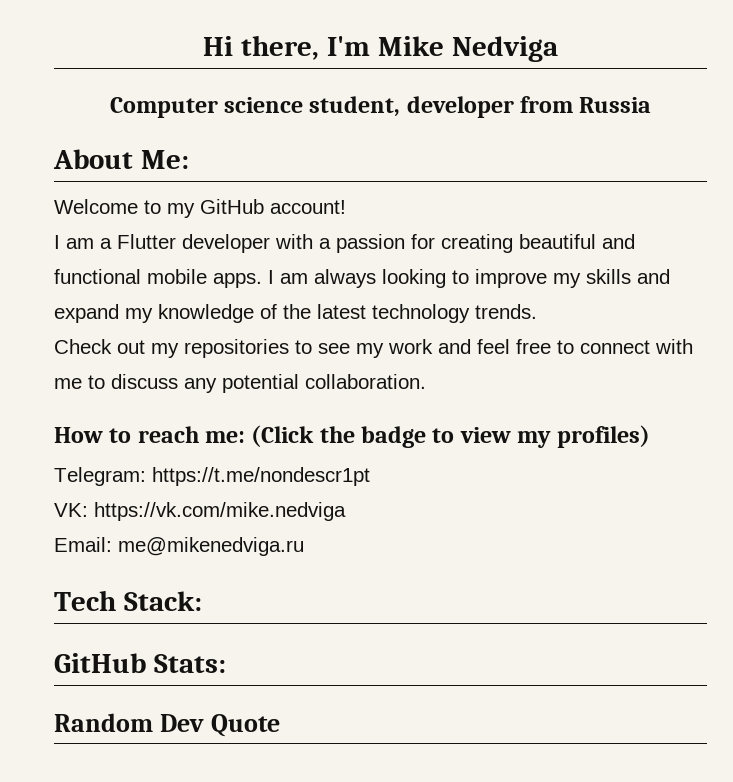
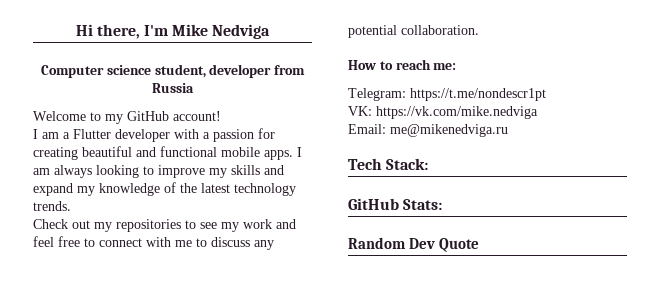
[53,149,189,169] // About Me: -> (194, 88) none
[251,425,651,448] (Click the badge to view my profiles) -> (457, 66) none

